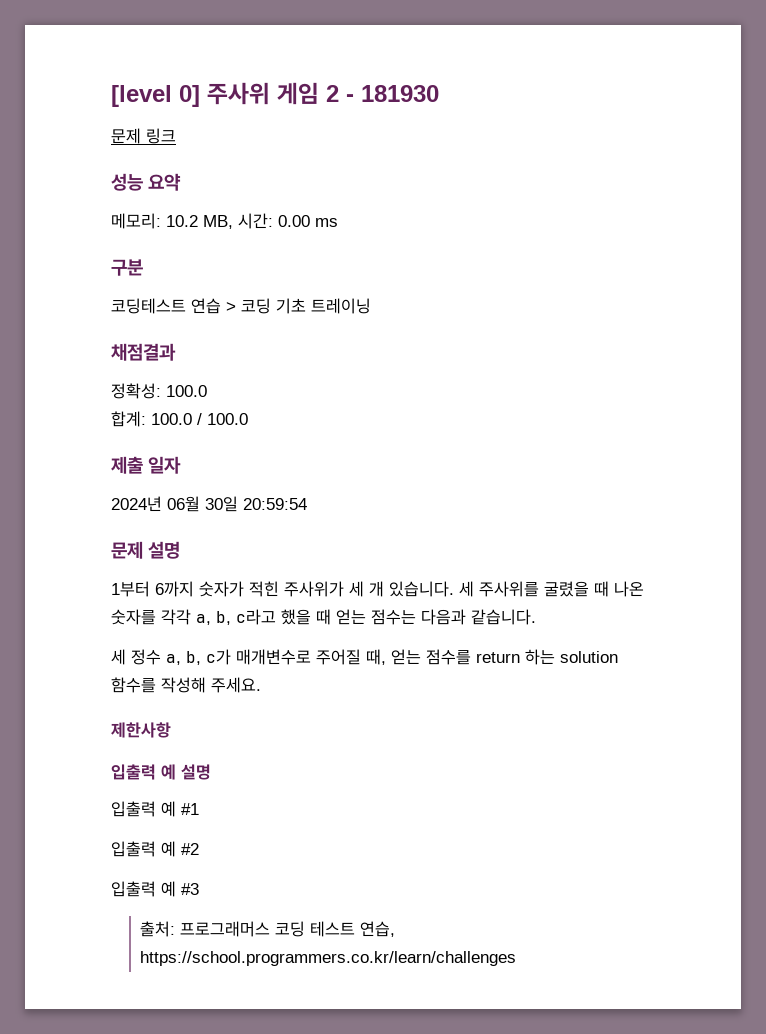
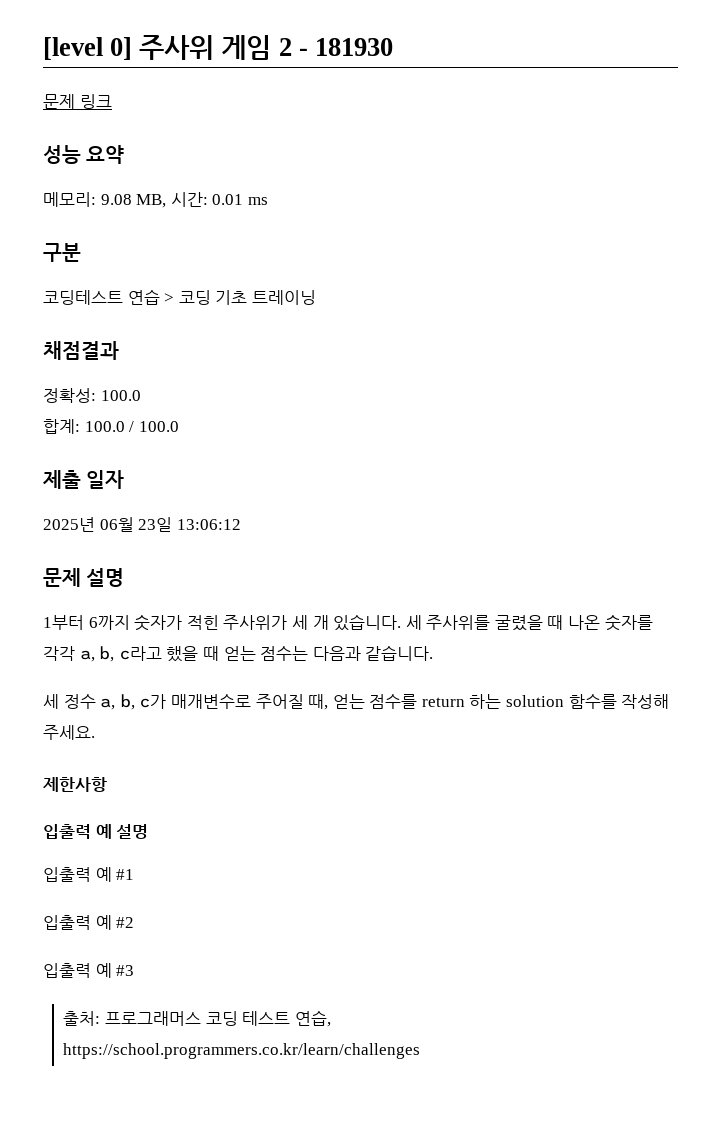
[166,215,198,227] 10.2 -> [100,194,132,205] 9.08
[278,215,310,227] 0.00 -> [212,194,244,205] 0.01
[111,496,307,512] 2024년 06월 30일 20:59:54 -> [43,517,241,532] 2025년 06월 23일 13:06:12

